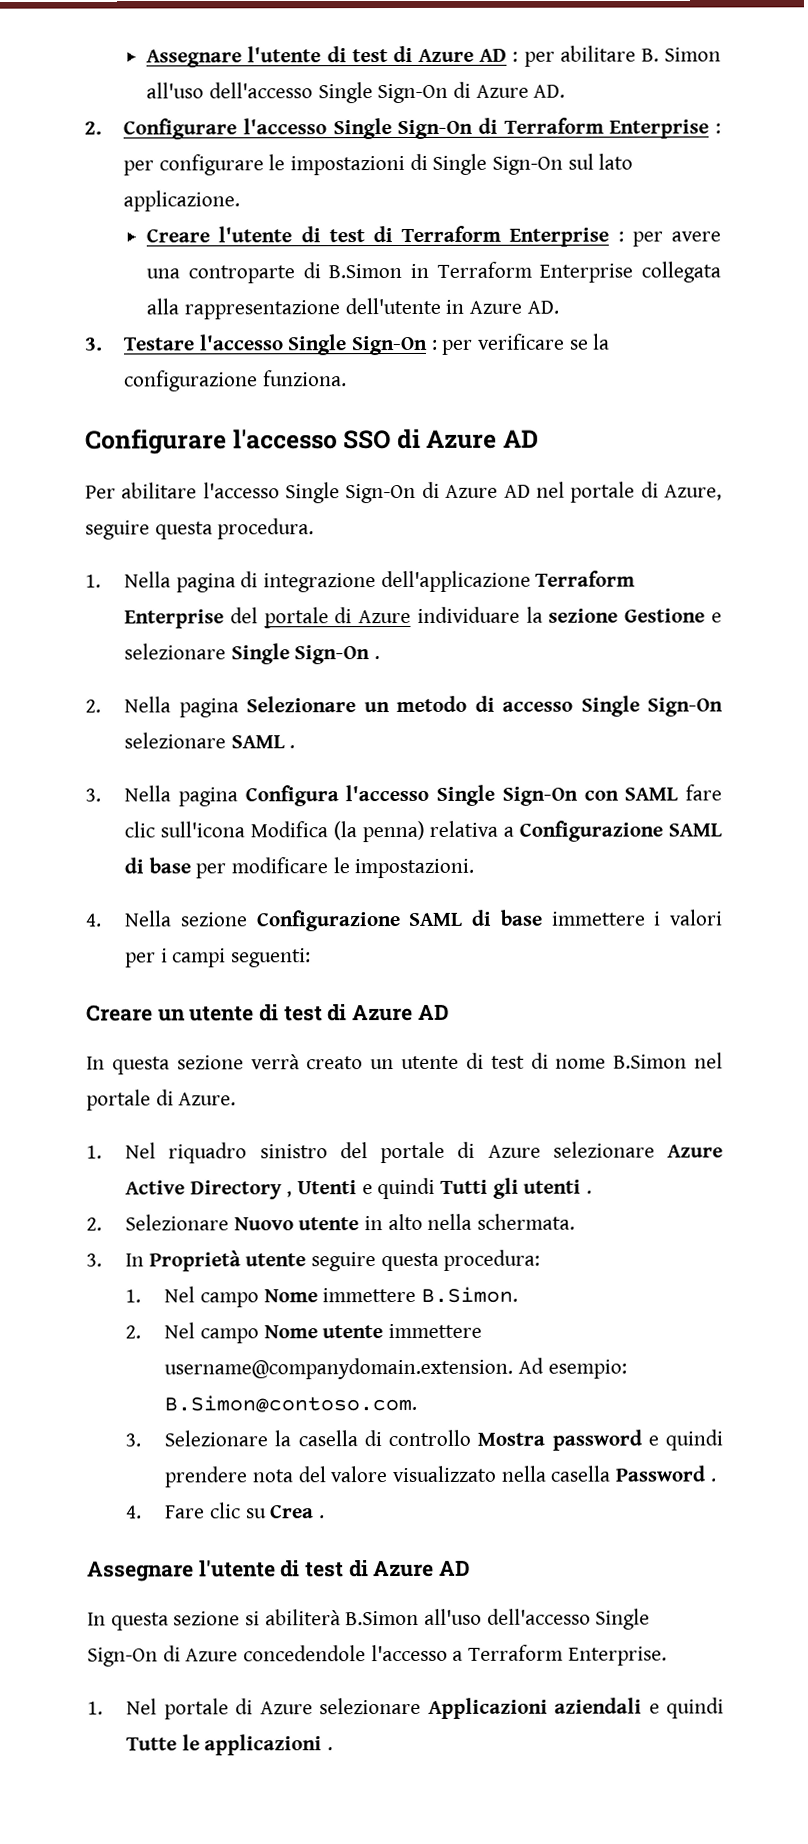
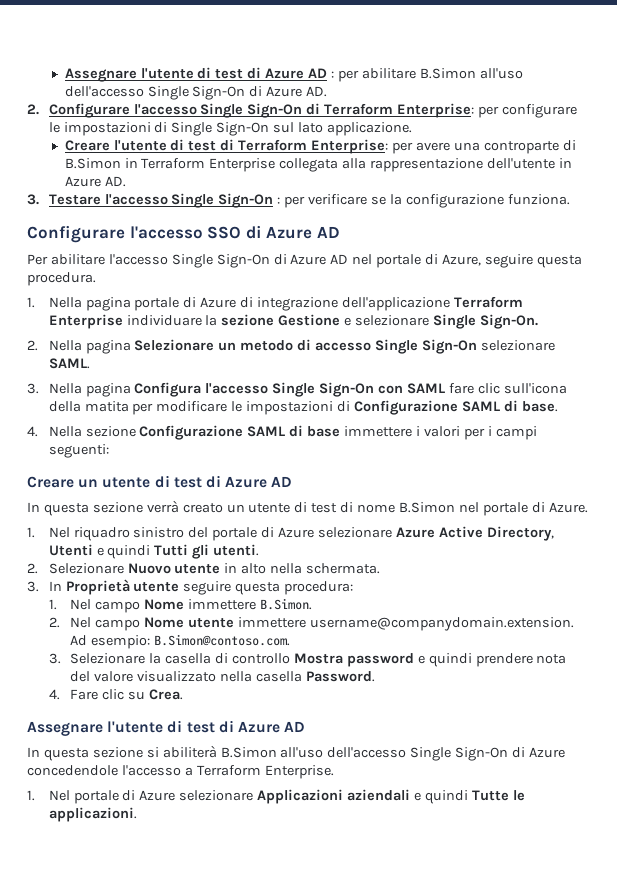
[640,47,721,62] B. Simon -> [419,68,476,79] B.Simon
[609,119,721,139] Enterprise : -> [397,103,475,118] Enterprise:
[509,227,624,247] Enterprise : -> [311,139,389,154] Enterprise:
(236, 583) none -> [134,297,237,311] portale di Azure
[229,607,412,629] del portale di Azure -> (123, 321) none
[294,645,381,665] Sign-On . -> [479,314,538,329] Sign-On.
[230,735,296,749] SAML . -> [48,358,90,369] SAML.
[249,820,722,843] [124,857,475,879] Modifica (la penna) relativa a Configurazione SAML di base per modificare le impostazioni. -> [48,400,558,415] della matita per modificare le impostazioni di Configurazione SAML di base.
[189,1180,293,1200] Directory , -> [486,526,554,541] Directory,
[523,1179,593,1194] utenti . -> [213,544,260,556] utenti.
[614,1465,716,1482] Password . -> [305,671,375,682] Password.
[270,1505,325,1519] Crea . -> [149,689,184,700] Crea.
[204,1734,334,1756] applicazioni . -> [48,807,137,822] applicazioni.

